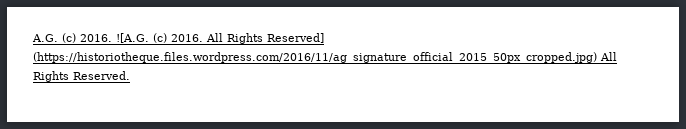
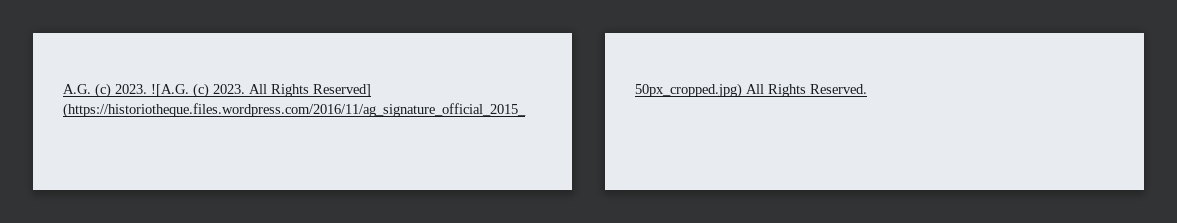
[80,34,112,42] 2016. -> [115,84,147,94] 2023.
[171,34,203,42] 2016. -> [213,84,245,94] 2023.

